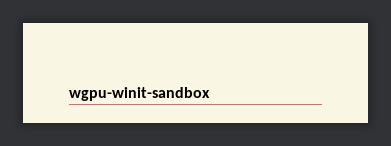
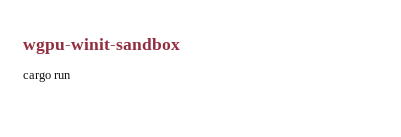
(210, 94) none -> [23,72,72,82] // cargo run

